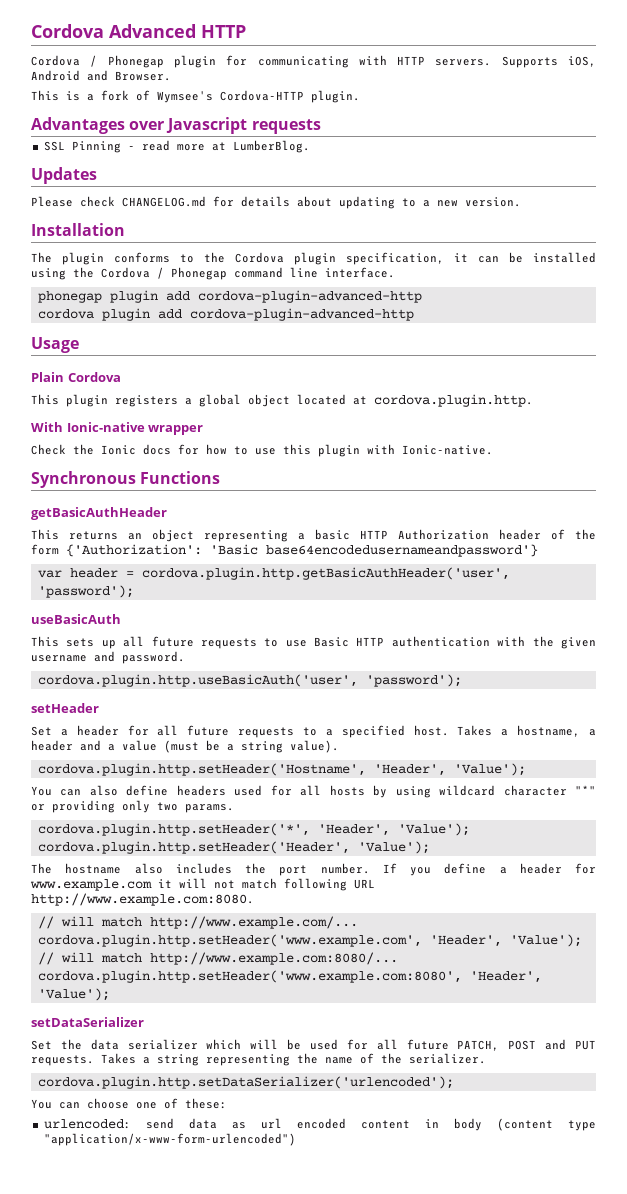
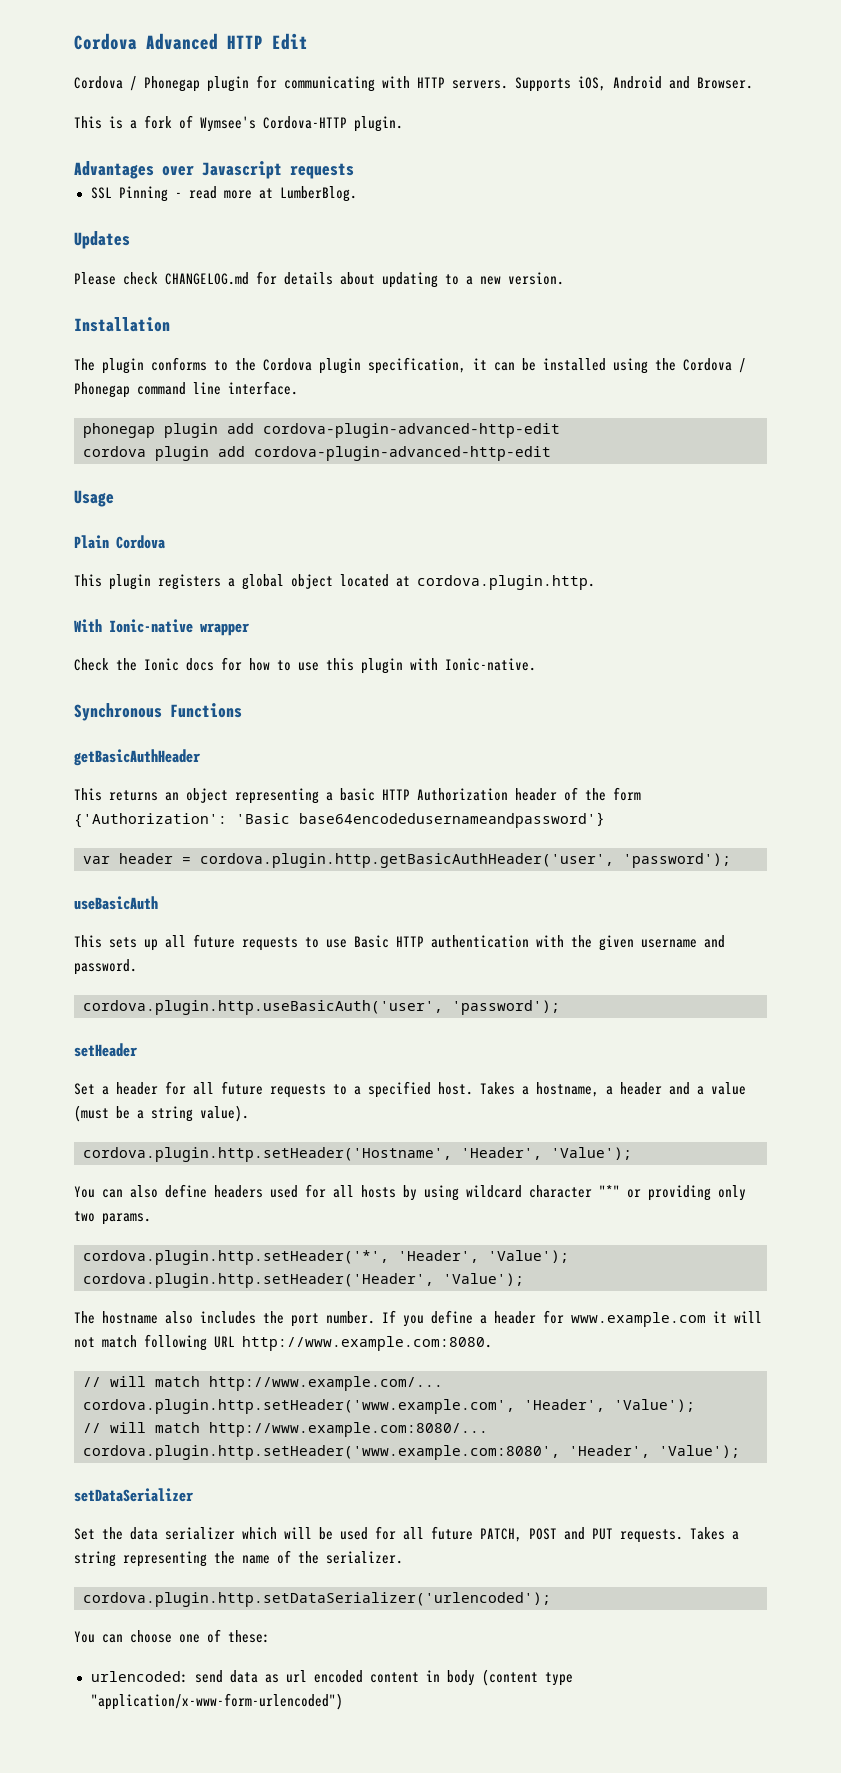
(246, 31) none -> [272,33,308,50] Edit
[197,290,422,303] cordova-plugin-advanced-http -> [263,423,560,438] cordova-plugin-advanced-http-edit
[189,308,414,321] cordova-plugin-advanced-http -> [254,446,551,461] cordova-plugin-advanced-http-edit

